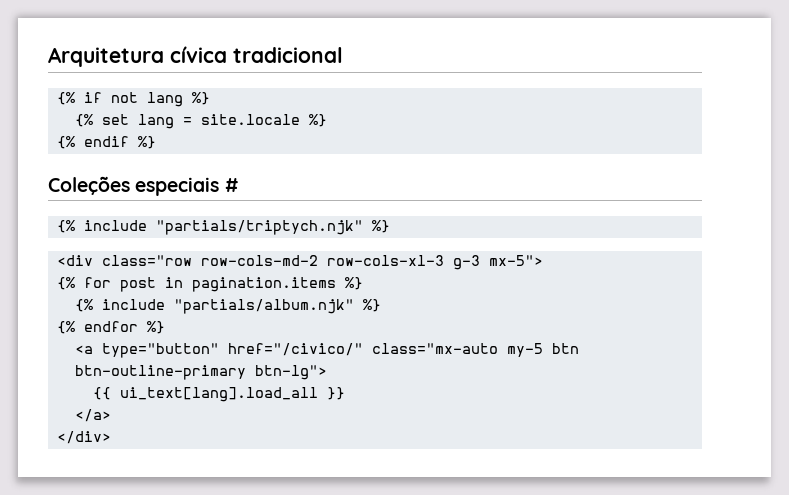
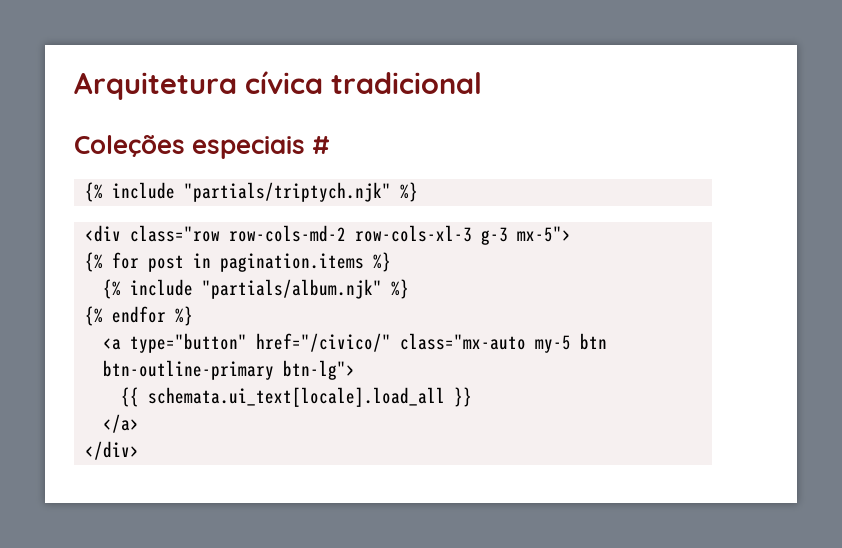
[57,92,210,107] [75,114,327,129] [57,136,156,149] // {% if not lang %} // {% set lang = site.locale %} // {% endif %} -> (482, 83) none
[120,387,318,402] ui_text[lang].load_all -> [148,387,446,407] schemata.ui_text[locale].load_all

